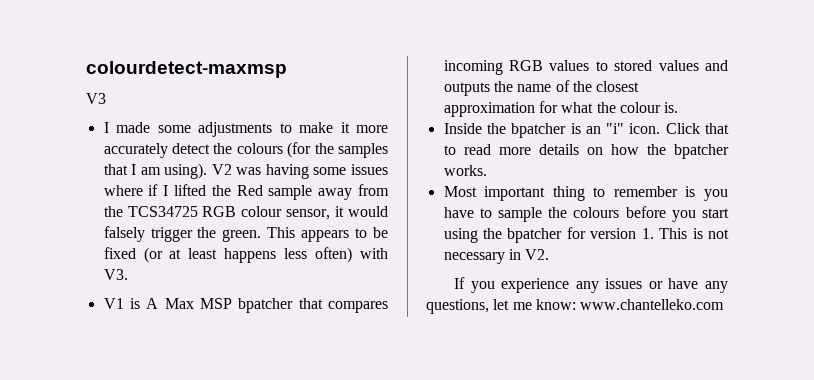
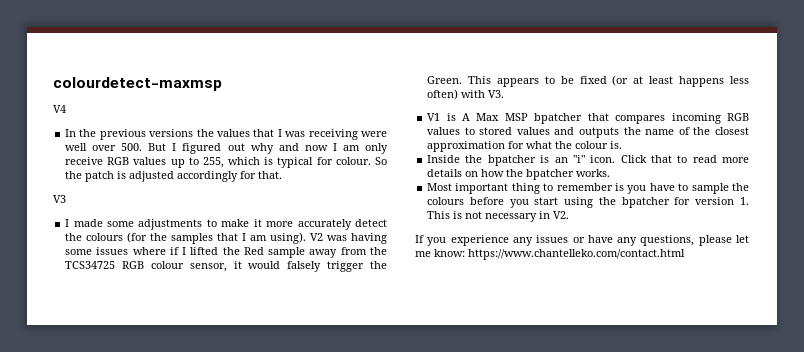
(287, 69) none -> [53,105,66,113] [65,129,387,140] [65,143,388,154] [65,157,387,168] [65,171,283,182] // V4 // In the previous versions the values that I was receiving were well over 500. But I figured out why and now I am only receive RGB values up to 255, which is typical for colour. So the patch is adjusted accordingly for that.
[222,229,262,242] green. -> [427,76,463,84] Green.
(489, 306) none -> [698,235,732,246] please
[580,299,725,310] www.chantelleko.com -> [468,249,685,260] https://www.chantelleko.com/contact.html

